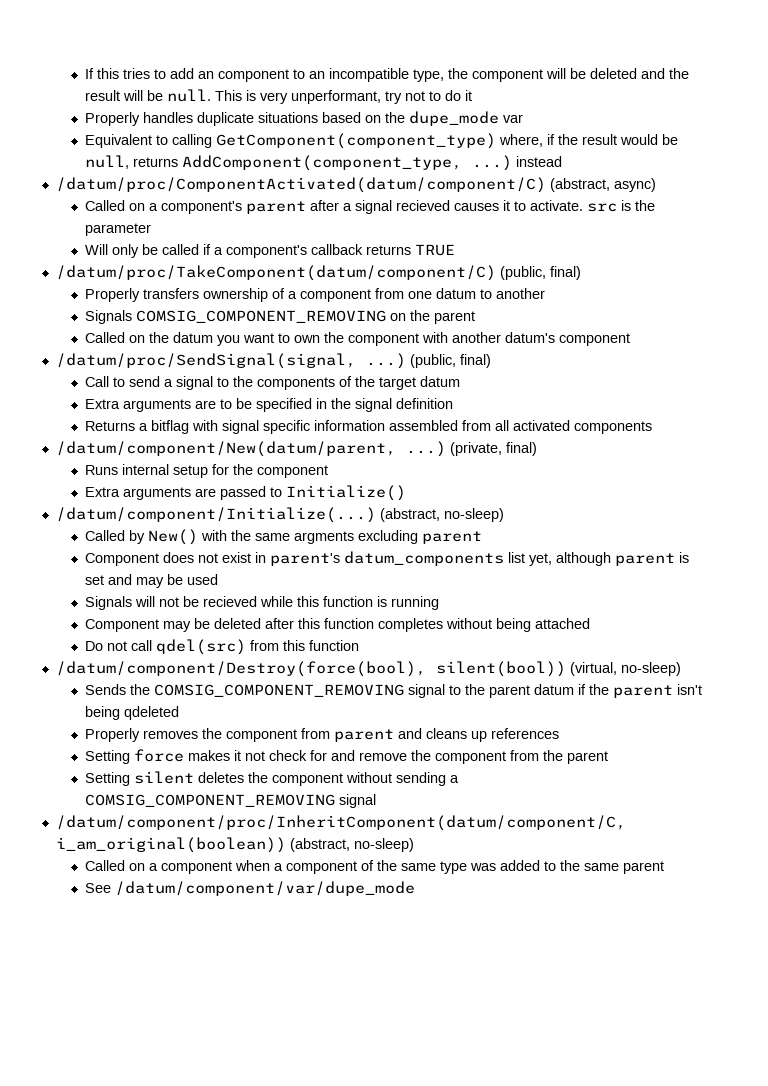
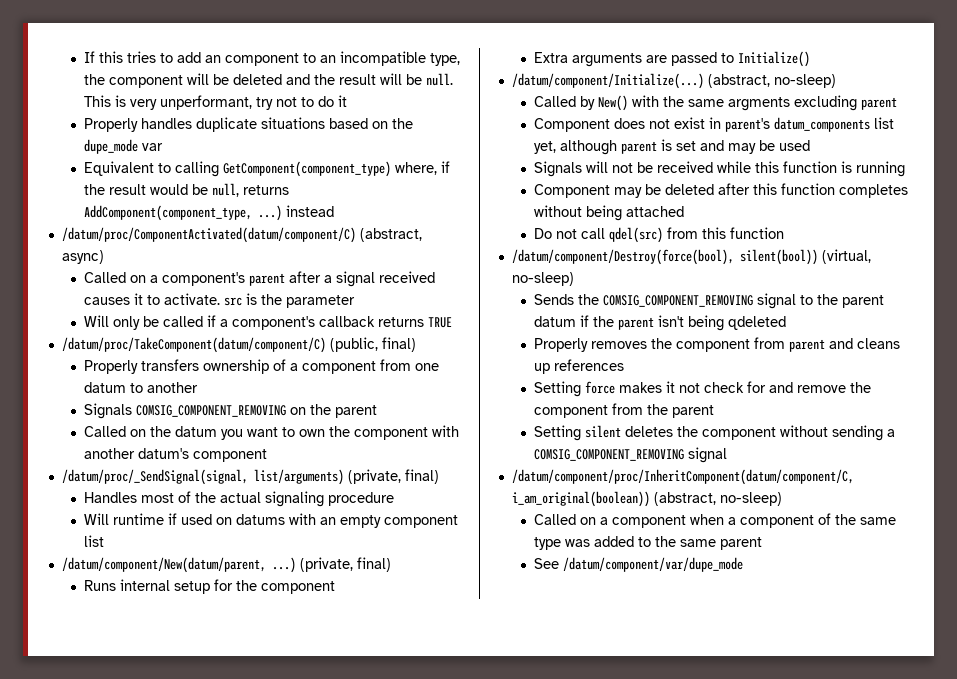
[395,200,450,211] recieved -> [379,271,436,283] received
[55,353,491,369] [84,376,460,390] [84,398,453,412] [84,420,652,434] /datum/proc/SendSignal(signal, ...) (public, final) // Call to send a signal to the components of the target datum // Extra arguments are to be specified in the signal definition // Returns a bitflag with signal specific information assembled from all activated components -> [61,469,439,485] [84,491,395,507] [84,513,459,528] [84,535,105,547] /datum/proc/_SendSignal(signal, list/arguments) (private, final) // Handles most of the actual signaling procedure // Will runtime if used on datums with an empty component list
[202,596,257,607] recieved -> [657,161,714,173] received

